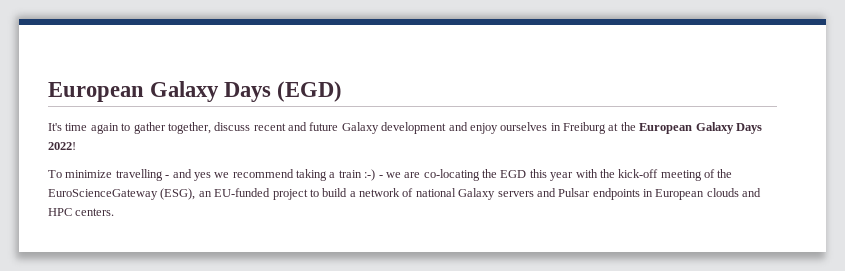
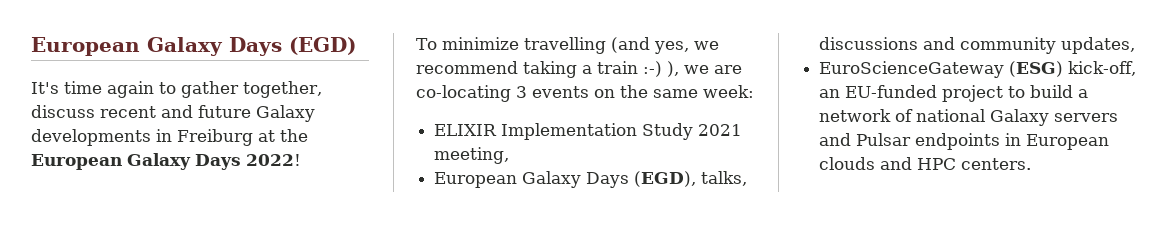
[381,122,548,134] development and enjoy ourselves -> [31,129,151,146] developments
[165,169,211,181] - and yes -> [610,37,689,54] (and yes,
[378,175,383,178] - -> [667,61,679,77] ),
[482,169,733,181] [48,188,196,200] the EGD this year with the kick-off meeting of the EuroScienceGateway (ESG), -> [516,85,754,98] [434,123,743,140] [434,147,510,164] [434,171,748,188] [819,37,1136,54] [819,61,1137,78] 3 events on the same week: // ELIXIR Implementation Study 2021 meeting, // European Galaxy Days (EGD), talks, discussions and community updates, // EuroScienceGateway (ESG) kick-off,

